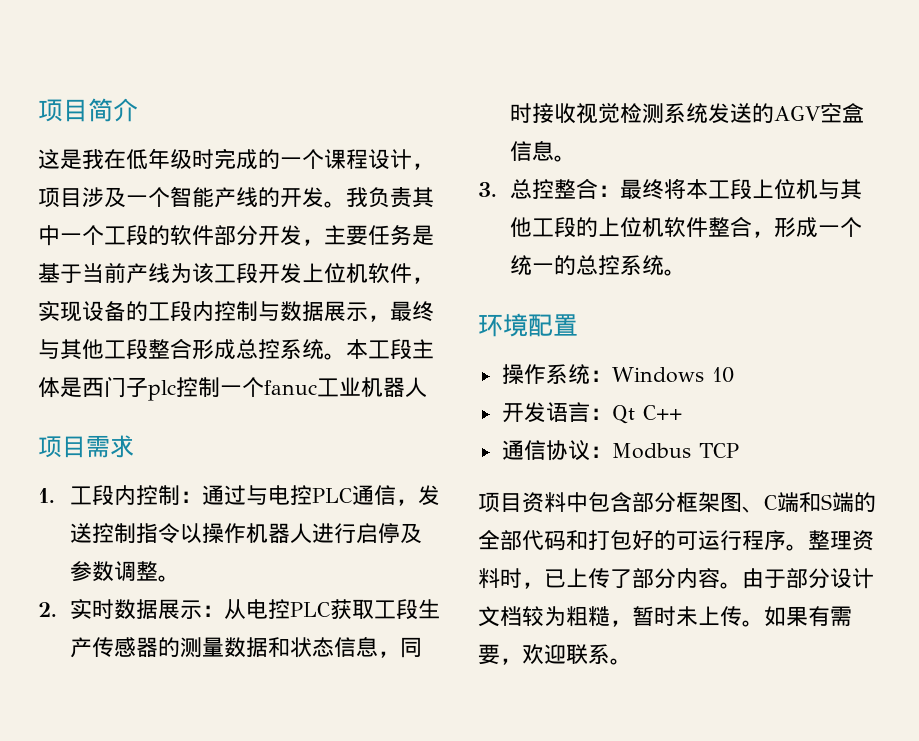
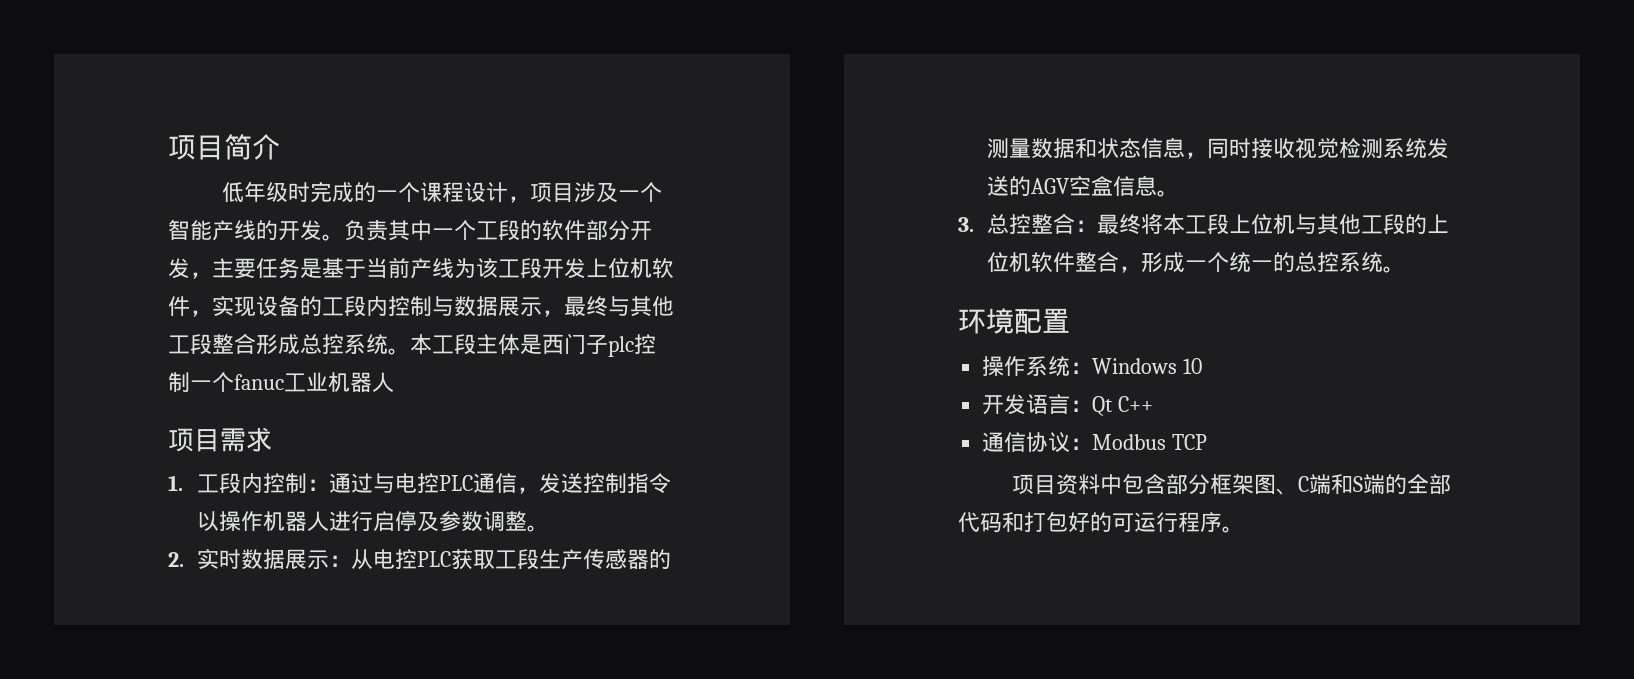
[38,149,126,169] 这是我在 -> (280, 147) none
[346,187,368,207] 我 -> (344, 237) none
[808,530,874,551] [478,568,874,589] [478,606,852,627] [478,644,632,665] 整理资料时，已上传了部分内容。由于部分设计文档较为粗糙，暂时未上传。如果有需要，欢迎联系。 -> (1244, 529) none

